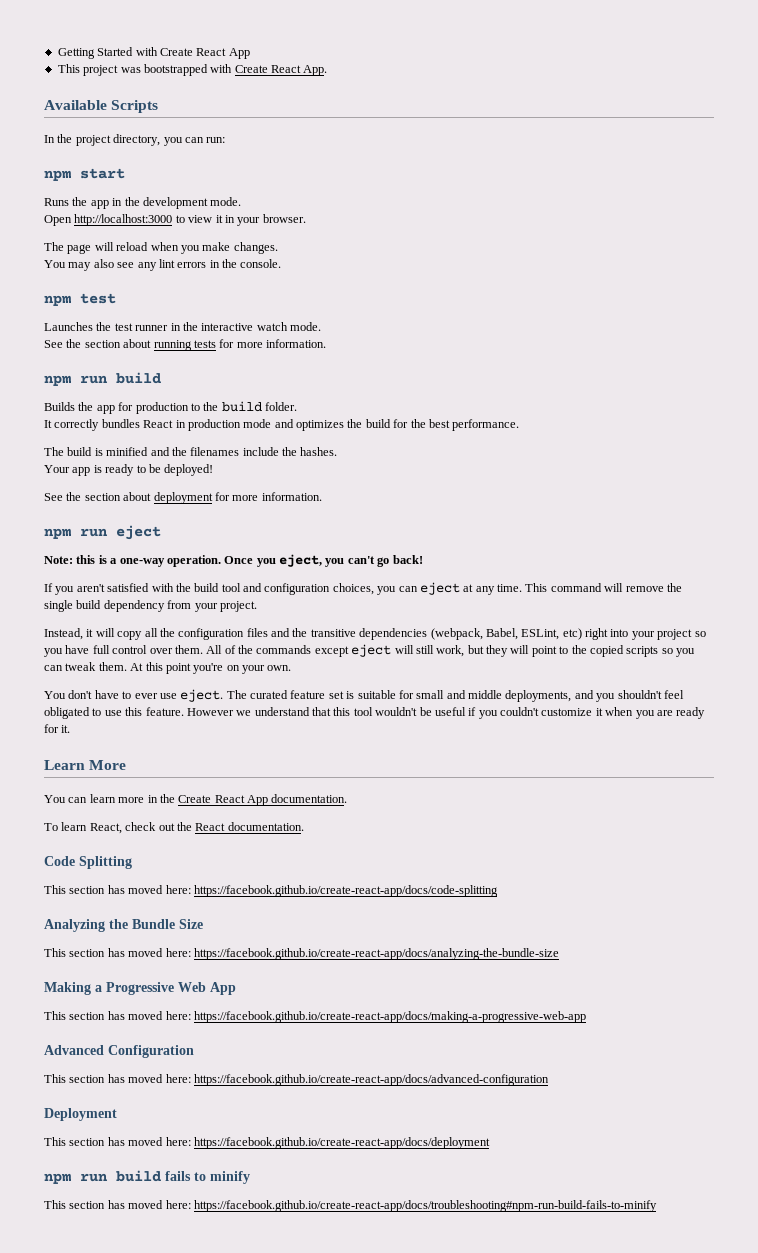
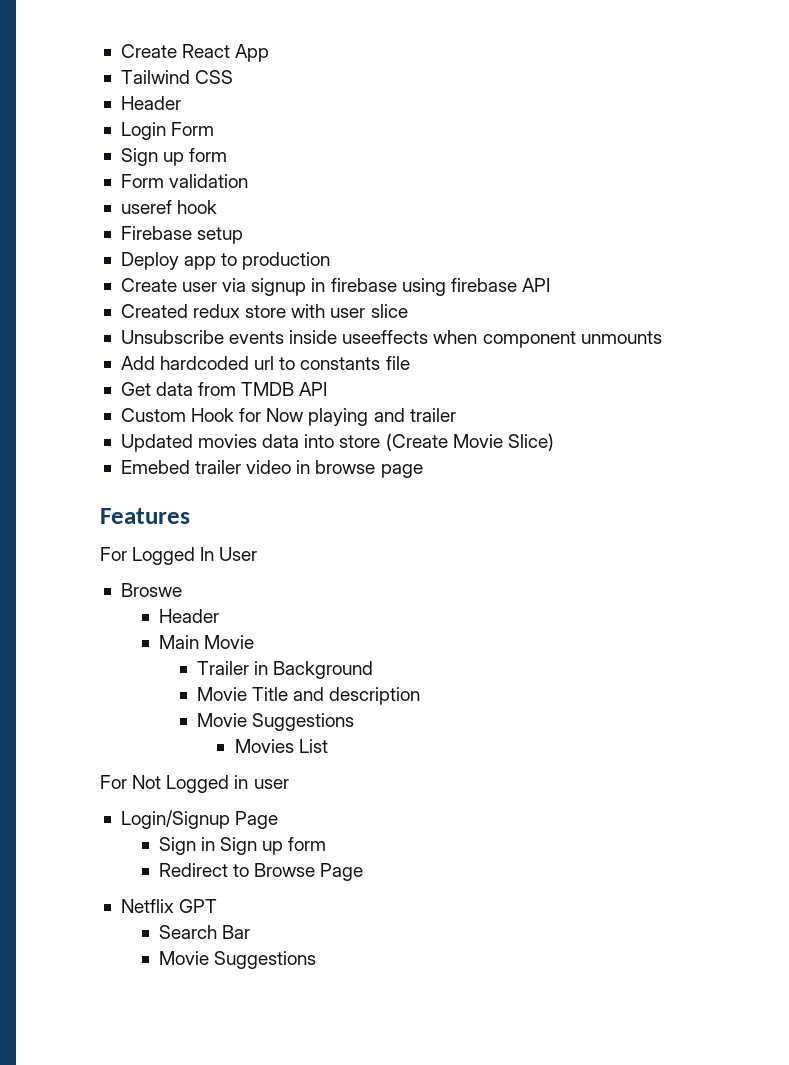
[57,47,158,59] Getting Started with -> (120, 51) none
[57,64,328,76] [44,100,159,113] [44,134,226,146] [44,168,125,181] [44,197,242,209] [44,214,306,226] [44,242,278,254] [44,259,282,271] [44,293,116,306] [44,322,321,331] [44,339,326,351] [44,372,161,386] [44,401,297,414] [44,419,520,431] [44,447,338,456] [44,464,214,476] [44,492,322,504] [44,525,161,540] [44,554,423,567] [44,582,682,595] [44,600,257,612] [44,628,706,640] [44,644,695,657] [44,662,292,674] [44,689,684,702] [44,707,706,719] [44,724,71,733] [44,760,127,770] [44,794,348,806] [44,822,304,834] [44,856,132,869] [44,885,498,897] [44,919,203,932] [44,948,559,960] [44,982,236,995] [44,1011,586,1023] [44,1045,194,1058] [44,1074,549,1086] [44,1108,117,1121] [44,1137,490,1149] [44,1170,250,1184] [44,1200,657,1212] This project was bootstrapped with Create React App. // Available Scripts // In the project directory, you can run: // npm start // Runs the app in the development mode. // Open http://localhost:3000 to view it in your browser. // The page will reload when you make changes. // You may also see any lint errors in the console. // npm test // Launches the test runner in the interactive watch mode. // See the section about running tests for more information. // npm run build // Builds the app for production to the build folder. // It correctly bundles React in production mode and optimizes the build for the best performance. // The build is minified and the filenames include the hashes. // Your app is ready to be deployed! // See the section about deployment for more information. // npm run eject // Note: this is a one-way operation. Once you eject, you can't go back! // If you aren't satisfied with the build tool and configuration choices, you can eject at any time. This command will remove the single build dependency from your project. // Instead, it will copy all the configuration files and the transitive dependencies (webpack, Babel, ESLint, etc) right into your project so you have full control over them. All of the commands except eject will still work, but they will point to the copied scripts so you can tweak them. At this point you're on your own. // You don't have to ever use eject. The curated feature set is suitable for small and middle deployments, and you shouldn't feel obligated to use this feature. However we understand that this tool wouldn't be useful if you couldn't customize it when you are ready for it. // Learn More // You can learn more in the Create React App documentation. // To learn React, check out the React documentation. // Code Splitting // This section has moved here: https://facebook.github.io/create-react-app/docs/code-splitting // Analyzing the Bundle Size // This section has moved here: https://facebook.github.io/create-react-app/docs/analyzing-the-bundle-size // Making a Progressive Web App // This section has moved here: https://facebook.github.io/create-react-app/docs/making-a-progressive-web-app // Advanced Configuration // This section has moved here: https://facebook.github.io/create-react-app/docs/advanced-configuration // Deployment // This section has moved here: https://facebook.github.io/create-react-app/docs/deployment // npm run build fails to minify // This section has moved here: https://facebook.github.io/create-react-app/docs/troubleshooting#npm-run-build-fails-to-minify -> [120,70,234,84] [120,96,181,110] [120,122,215,140] [120,148,228,166] [120,174,249,188] [120,200,218,214] [120,226,244,244] [120,252,331,270] [120,278,550,296] [120,304,408,318] [120,330,662,348] [120,356,410,370] [120,382,328,396] [120,408,456,426] [120,433,554,452] [120,460,423,478] [100,508,190,524] [100,547,258,565] [120,583,182,597] [158,609,219,623] [158,635,254,649] [196,661,373,679] [196,687,421,705] [196,713,354,731] [234,739,328,753] [100,775,289,793] [120,810,279,829] [158,837,327,855] [158,863,364,881] [120,899,218,913] [158,925,250,939] [158,951,316,969] Tailwind CSS // Header // Login Form // Sign up form // Form validation // useref hook // Firebase setup // Deploy app to production // Create user via signup in firebase using firebase API // Created redux store with user slice // Unsubscribe events inside useeffects when component unmounts // Add hardcoded url to constants file // Get data from TMDB API // Custom Hook for Now playing and trailer // Updated movies data into store (Create Movie Slice) // Emebed trailer video in browse page // Features // For Logged In User // Broswe // Header // Main Movie // Trailer in Background // Movie Title and description // Movie Suggestions // Movies List // For Not Logged in user // Login/Signup Page // Sign in Sign up form // Redirect to Browse Page // Netflix GPT // Search Bar // Movie Suggestions

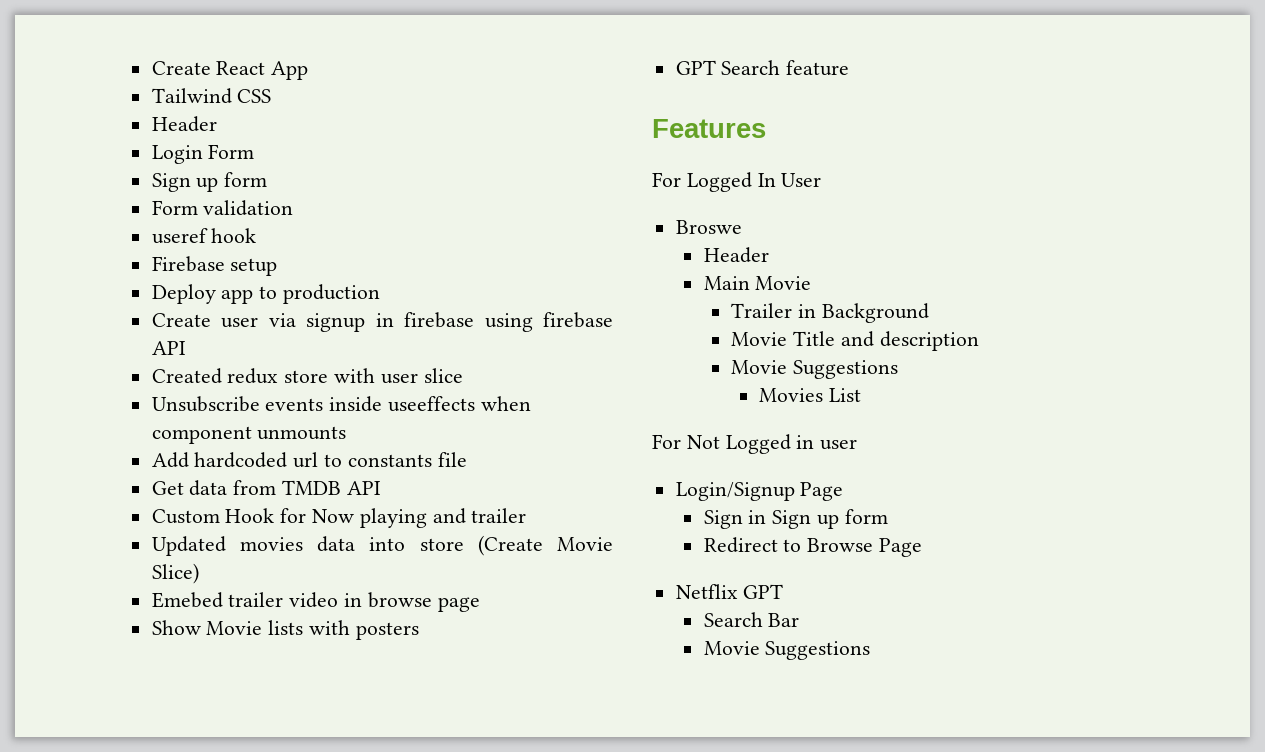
(423, 471) none -> [151,620,419,640] [675,60,850,76] // Show Movie lists with posters // GPT Search feature

